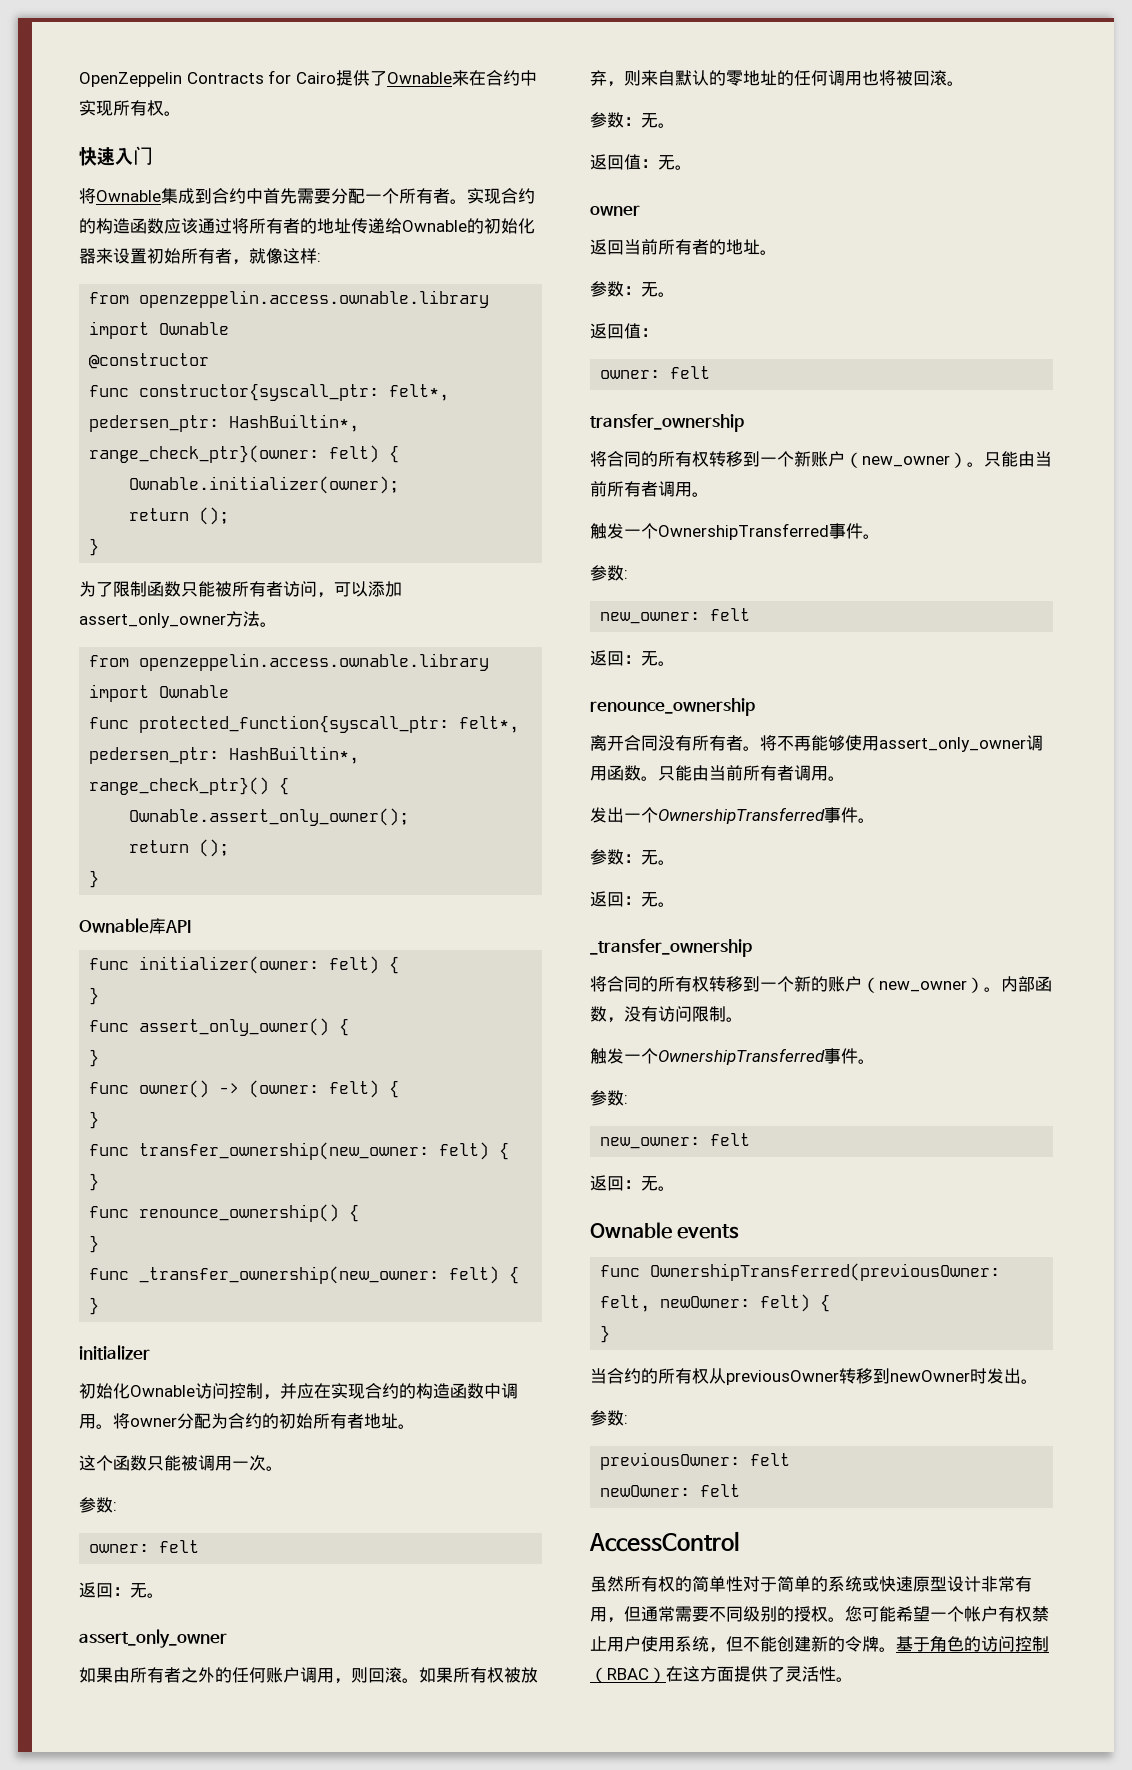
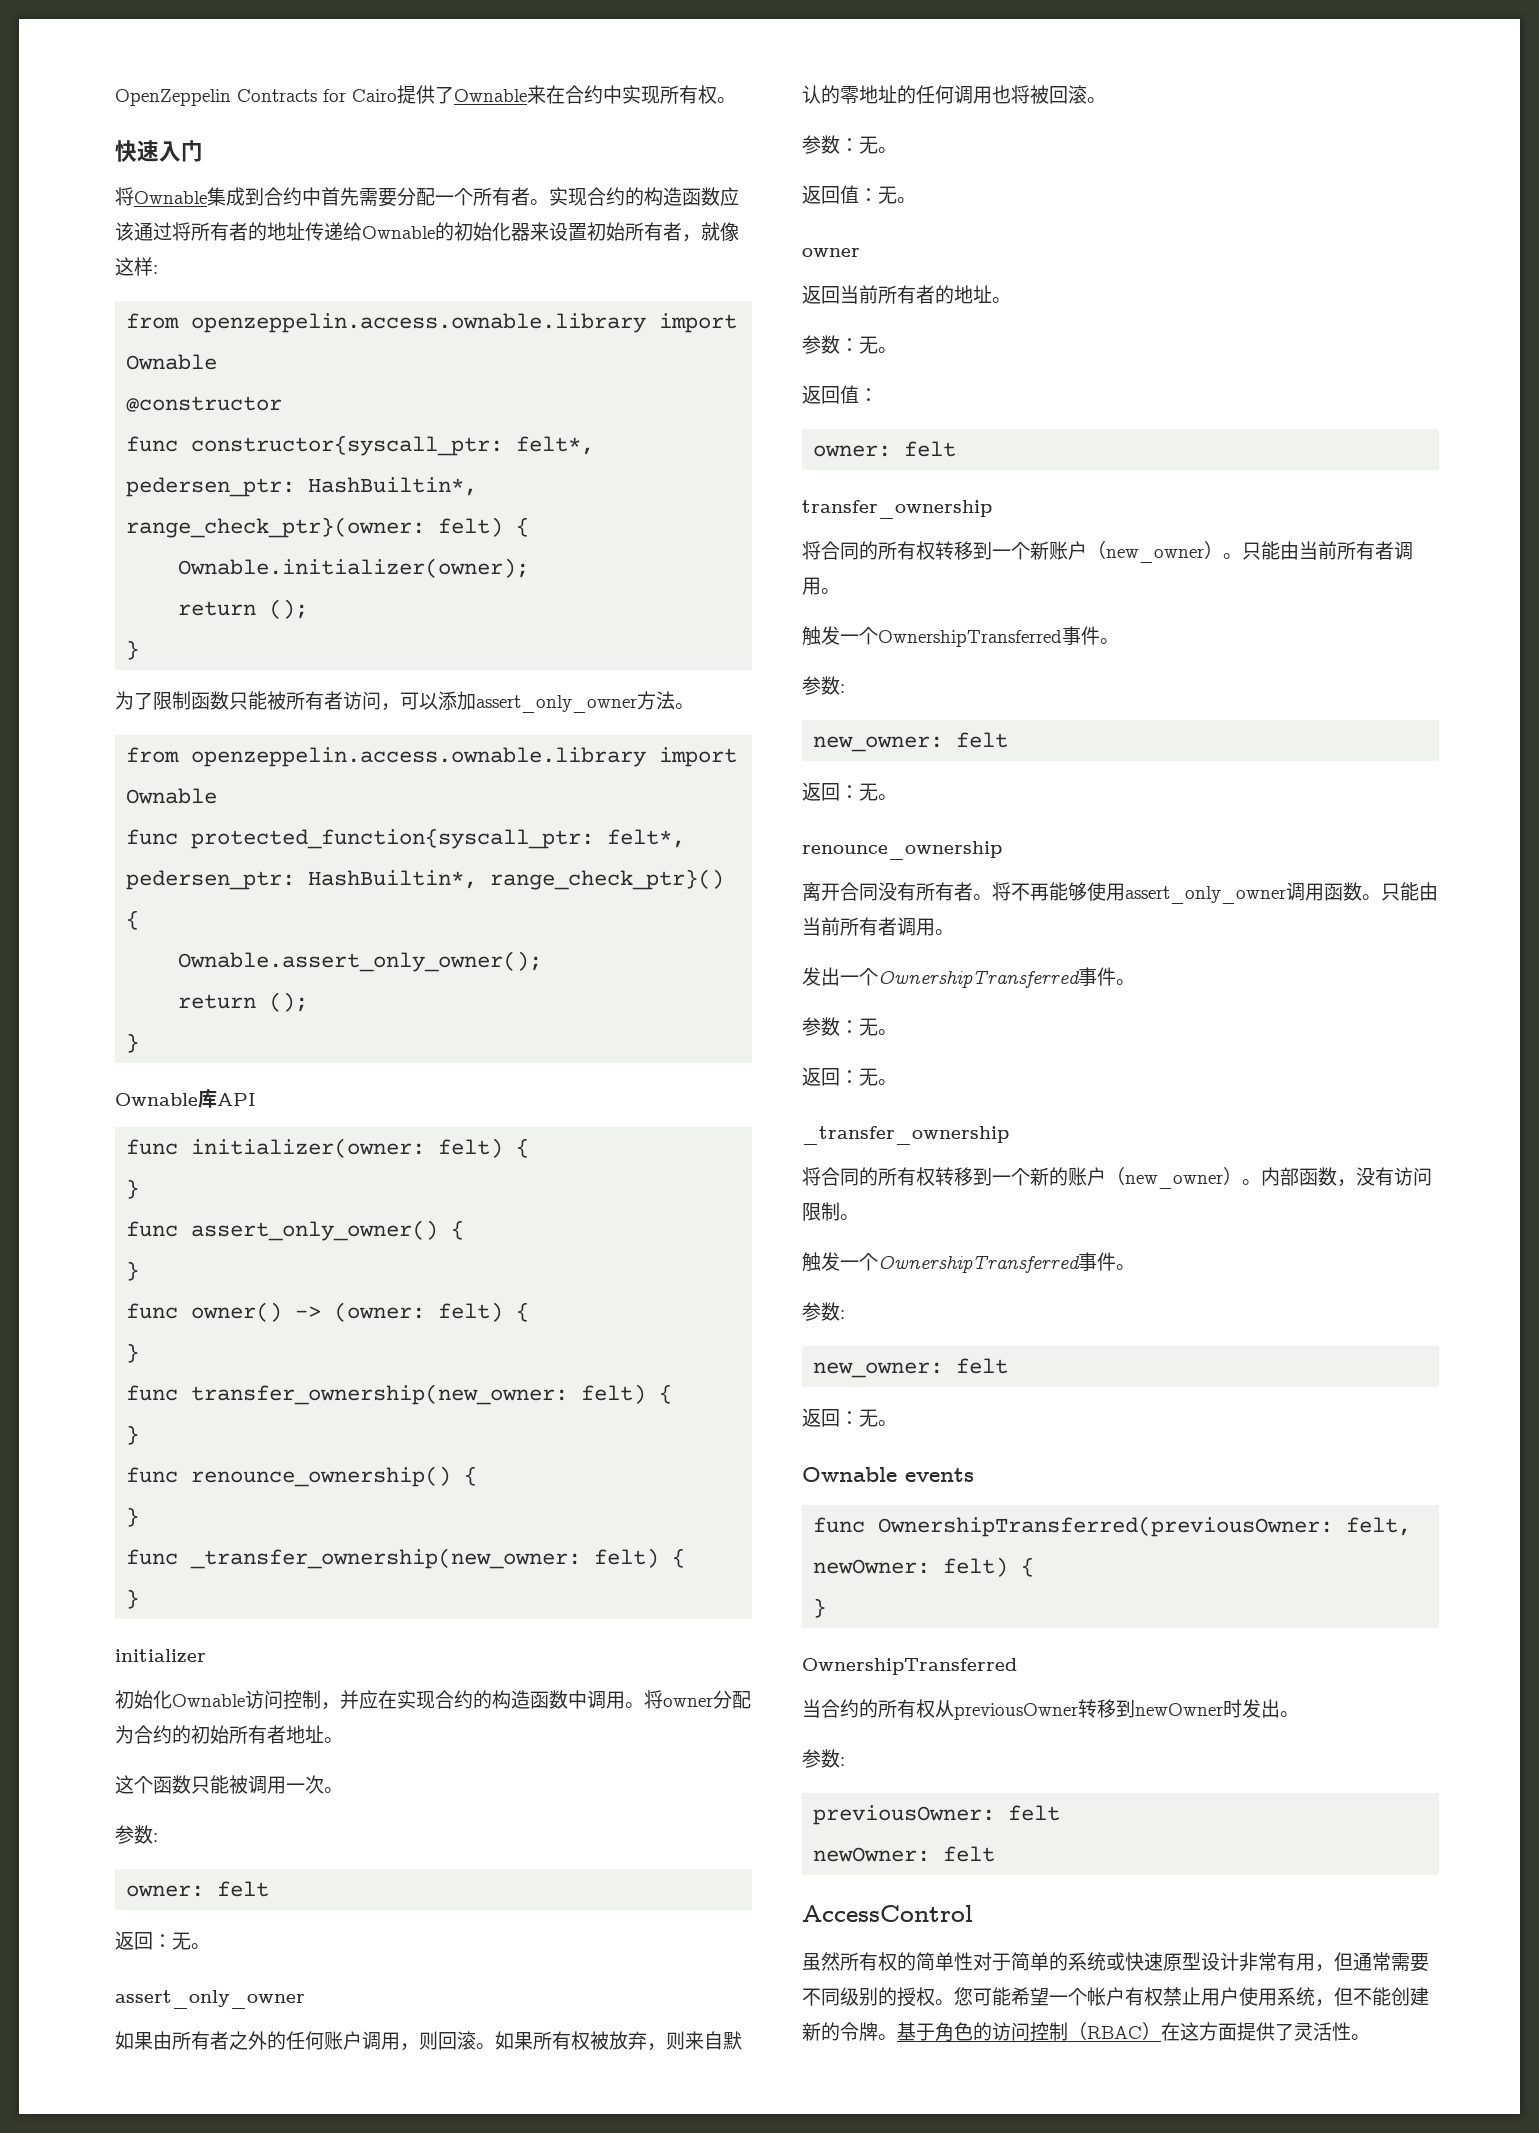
(611, 1334) none -> [802,1658,1017,1675] // OwnershipTransferred

